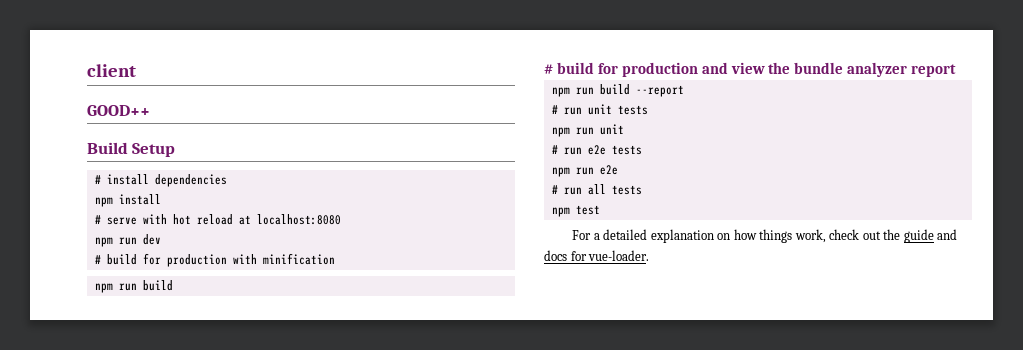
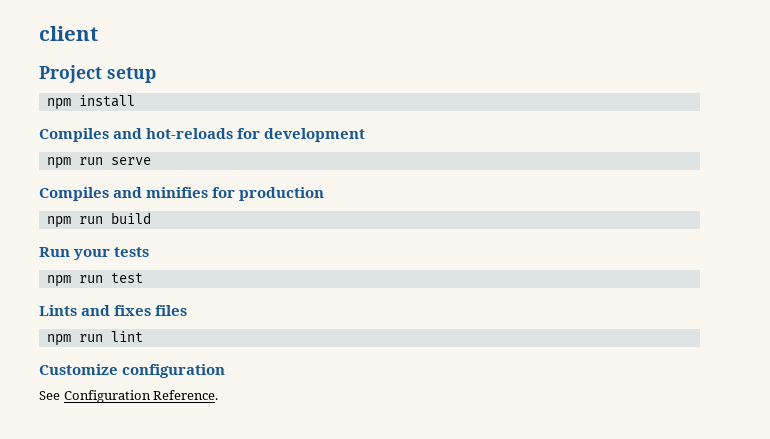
[87,105,150,116] [87,142,176,157] [94,174,227,187] [94,194,161,207] [94,214,341,225] [94,234,161,247] [94,253,335,267] GOOD++ // Build Setup // # install dependencies // npm install // # serve with hot reload at localhost:8080 // npm run dev // # build for production with minification -> [39,65,156,83] [46,95,135,110] [39,128,366,142] [46,157,151,169] [39,187,325,201] Project setup // npm install // Compiles and hot-reloads for development // npm run serve // Compiles and minifies for production
[544,62,957,77] [551,84,684,97] [551,104,648,115] [551,124,624,137] [551,145,642,155] [551,165,618,177] [551,184,642,195] [551,205,600,217] [572,229,958,243] [544,250,650,261] # build for production and view the bundle analyzer report // npm run build --report // # run unit tests // npm run unit // # run e2e tests // npm run e2e // # run all tests // npm test // For a detailed explanation on how things work, check out the guide and docs for vue-loader. -> [39,247,150,260] [46,273,143,287] [39,305,188,316] [46,331,143,346] [39,364,226,378] [39,390,219,403] Run your tests // npm run test // Lints and fixes files // npm run lint // Customize configuration // See Configuration Reference.

